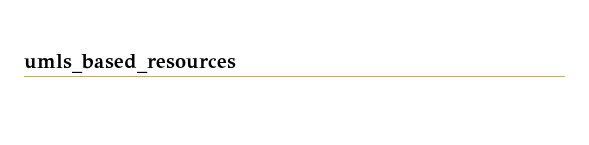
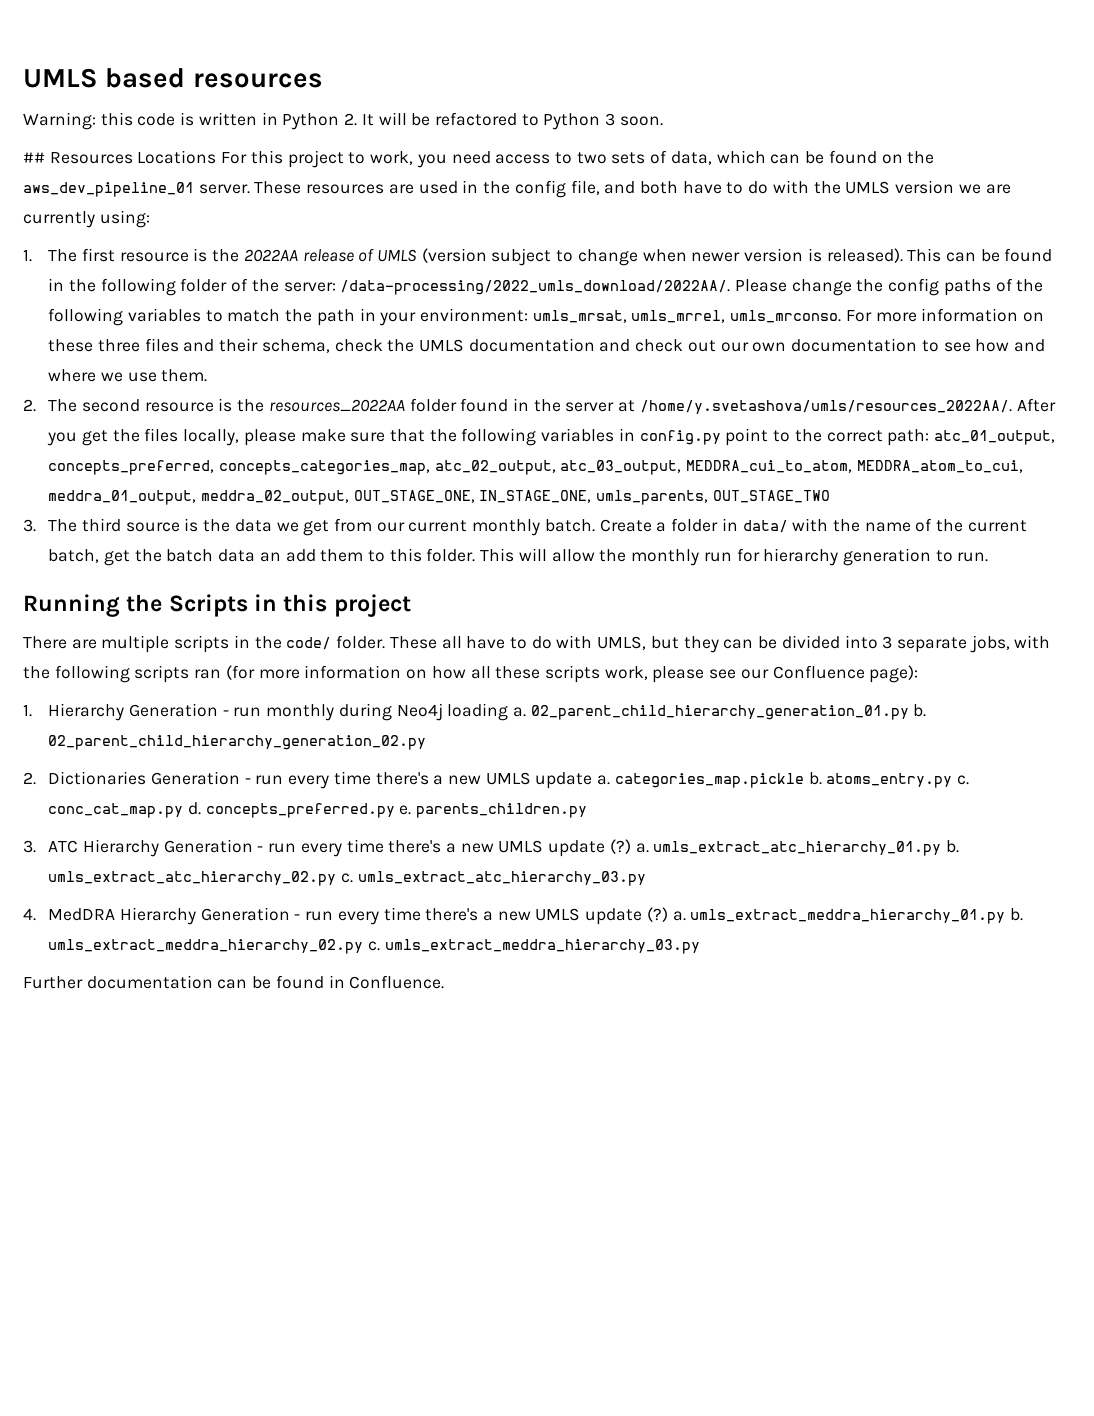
[24,54,236,73] umls_based_resources -> [23,68,323,88] [23,112,663,130] [23,150,935,168] [23,180,1011,198] [23,210,150,228] [23,248,1053,266] [48,278,1044,296] [48,308,1045,326] [48,338,1046,353] [48,369,208,382] [23,398,1056,414] [47,428,1056,446] [48,460,1023,475] [48,490,830,505] [23,518,1027,536] [48,548,989,566] [23,594,411,617] [23,635,1051,653] [23,665,919,683] [23,703,927,721] [48,735,427,750] [23,771,970,789] [48,802,588,818] [23,839,960,857] [48,871,646,886] [23,907,1024,925] [48,939,700,954] [23,975,445,989] UMLS based resources // Warning: this code is written in Python 2. It will be refactored to Python 3 soon. // ## Resources Locations For this project to work, you need access to two sets of data, which can be found on the aws_dev_pipeline_01 server. These resources are used in the config file, and both have to do with the UMLS version we are currently using: // 1. The first resource is the 2022AA release of UMLS (version subject to change when newer version is released). This can be found in the following folder of the server: /data-processing/2022_umls_download/2022AA/. Please change the config paths of the following variables to match the path in your environment: umls_mrsat, umls_mrrel, umls_mrconso. For more information on these three files and their schema, check the UMLS documentation and check out our own documentation to see how and where we use them. // 2. The second resource is the resources_2022AA folder found in the server at /home/y.svetashova/umls/resources_2022AA/. After you get the files locally, please make sure that the following variables in config.py point to the correct path: atc_01_output, concepts_preferred, concepts_categories_map, atc_02_output, atc_03_output, MEDDRA_cui_to_atom, MEDDRA_atom_to_cui, meddra_01_output, meddra_02_output, OUT_STAGE_ONE, IN_STAGE_ONE, umls_parents, OUT_STAGE_TWO // 3. The third source is the data we get from our current monthly batch. Create a folder in data/ with the name of the current batch, get the batch data an add them to this folder. This will allow the monthly run for hierarchy generation to run. // Running the Scripts in this project // There are multiple scripts in the code/ folder. These all have to do with UMLS, but they can be divided into 3 separate jobs, with the following scripts ran (for more information on how all these scripts work, please see our Confluence page): // 1. Hierarchy Generation - run monthly during Neo4j loading a. 02_parent_child_hierarchy_generation_01.py b. 02_parent_child_hierarchy_generation_02.py // 2. Dictionaries Generation - run every time there's a new UMLS update a. categories_map.pickle b. atoms_entry.py c. conc_cat_map.py d. concepts_preferred.py e. parents_children.py // 3. ATC Hierarchy Generation - run every time there's a new UMLS update (?) a. umls_extract_atc_hierarchy_01.py b. umls_extract_atc_hierarchy_02.py c. umls_extract_atc_hierarchy_03.py // 4. MedDRA Hierarchy Generation - run every time there's a new UMLS update (?) a. umls_extract_meddra_hierarchy_01.py b. umls_extract_meddra_hierarchy_02.py c. umls_extract_meddra_hierarchy_03.py // Further documentation can be found in Confluence.

